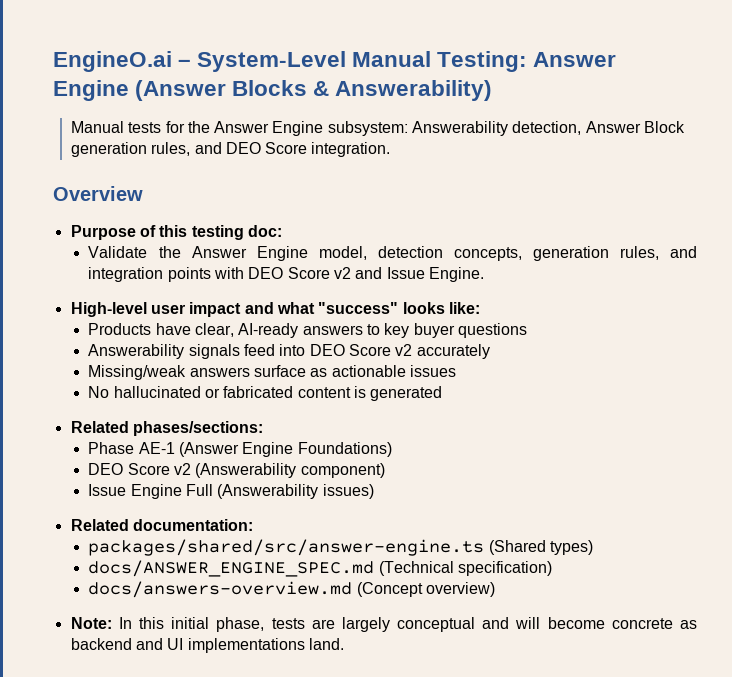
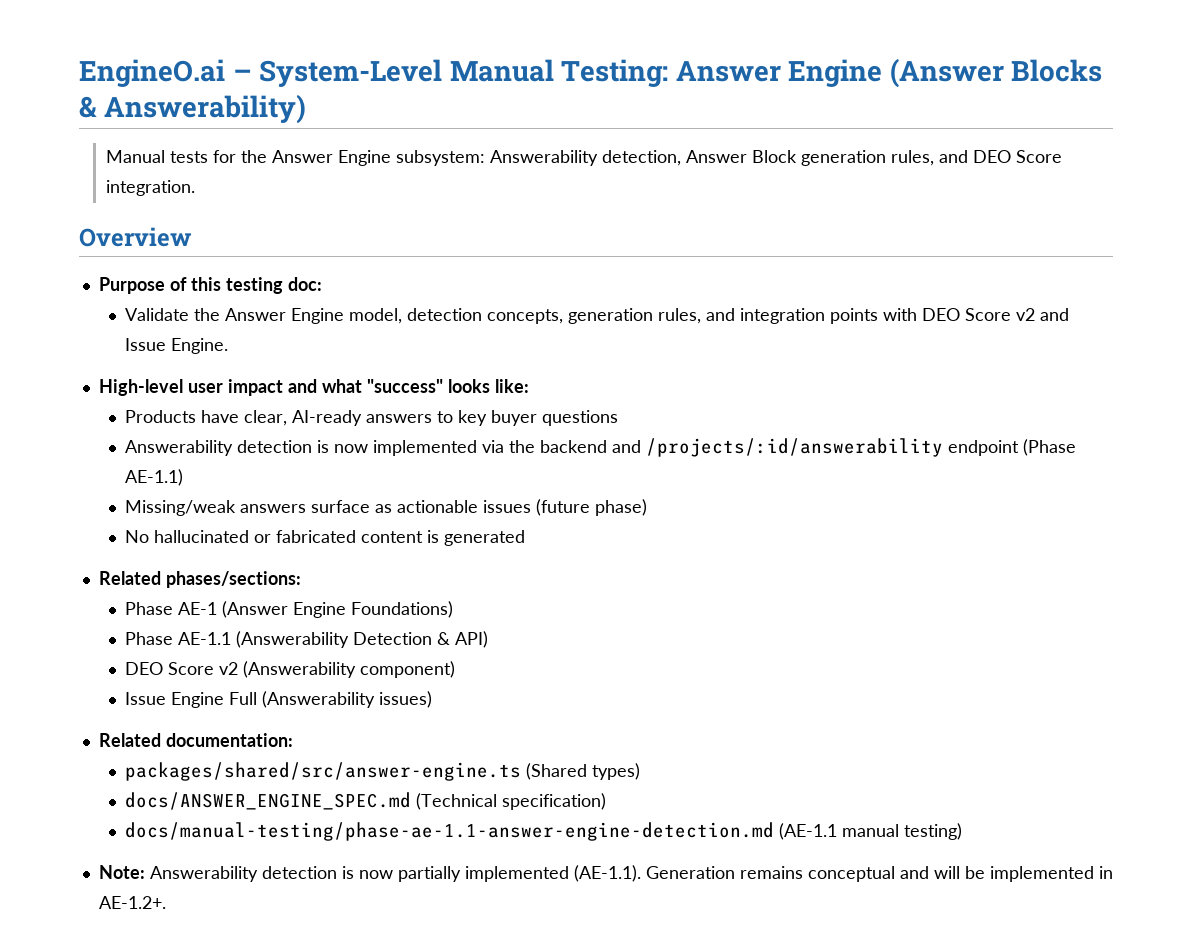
[188,344,490,359] signals feed into DEO Score v2 accurately -> [237,438,1077,457] [125,469,184,486] detection is now implemented via the backend and /projects/:id/answerability endpoint (Phase AE-1.1)
(457, 371) none -> [536,499,648,516] (future phase)
(392, 449) none -> [125,631,489,648] // Phase AE-1.1 (Answerability Detection & API)
[88,581,496,598] [70,617,697,632] [70,638,344,653] docs/answers-overview.md (Concept overview) // Note: In this initial phase, tests are largely conceptual and will become concrete as backend and UI implementations land. -> [125,822,963,841] [98,865,1113,882] [98,896,166,909] docs/manual-testing/phase-ae-1.1-answer-engine-detection.md (AE-1.1 manual testing) // Note: Answerability detection is now partially implemented (AE-1.1). Generation remains conceptual and will be implemented in AE-1.2+.

